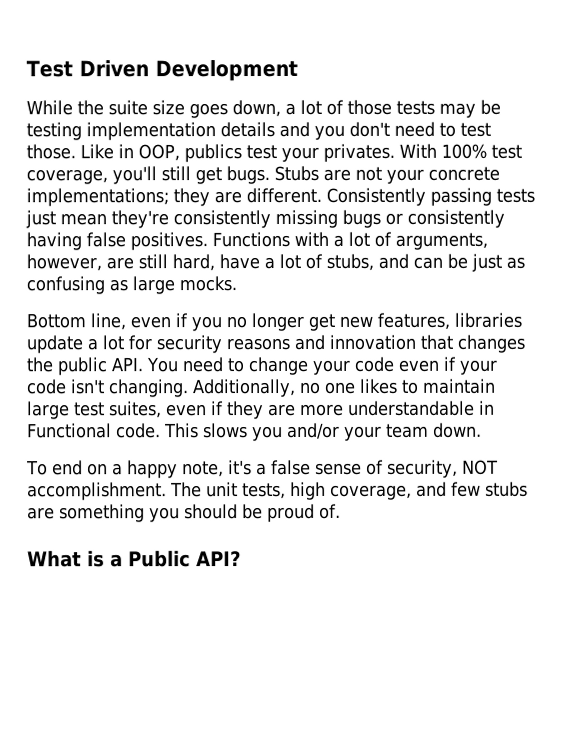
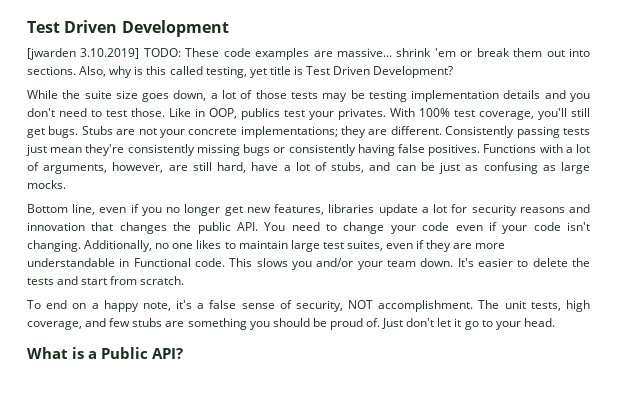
(298, 70) none -> [27,48,591,60] [27,66,454,78] // [jwarden 3.10.2019] TODO: These code examples are massive... shrink 'em or break them out into sections. Also, why is this called testing, yet title is Test Driven Development?
(482, 430) none -> [457,258,590,267] [27,276,185,285] It's easier to delete the tests and start from scratch.
(341, 511) none -> [382,318,555,330] Just don't let it go to your head.

